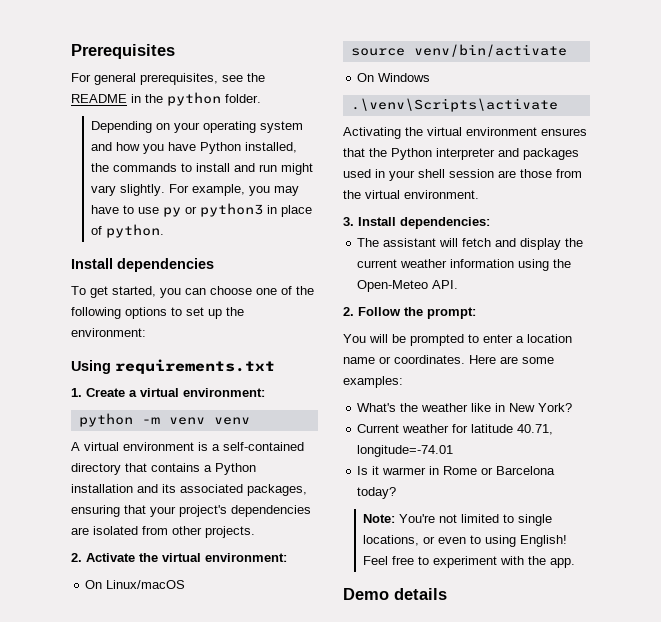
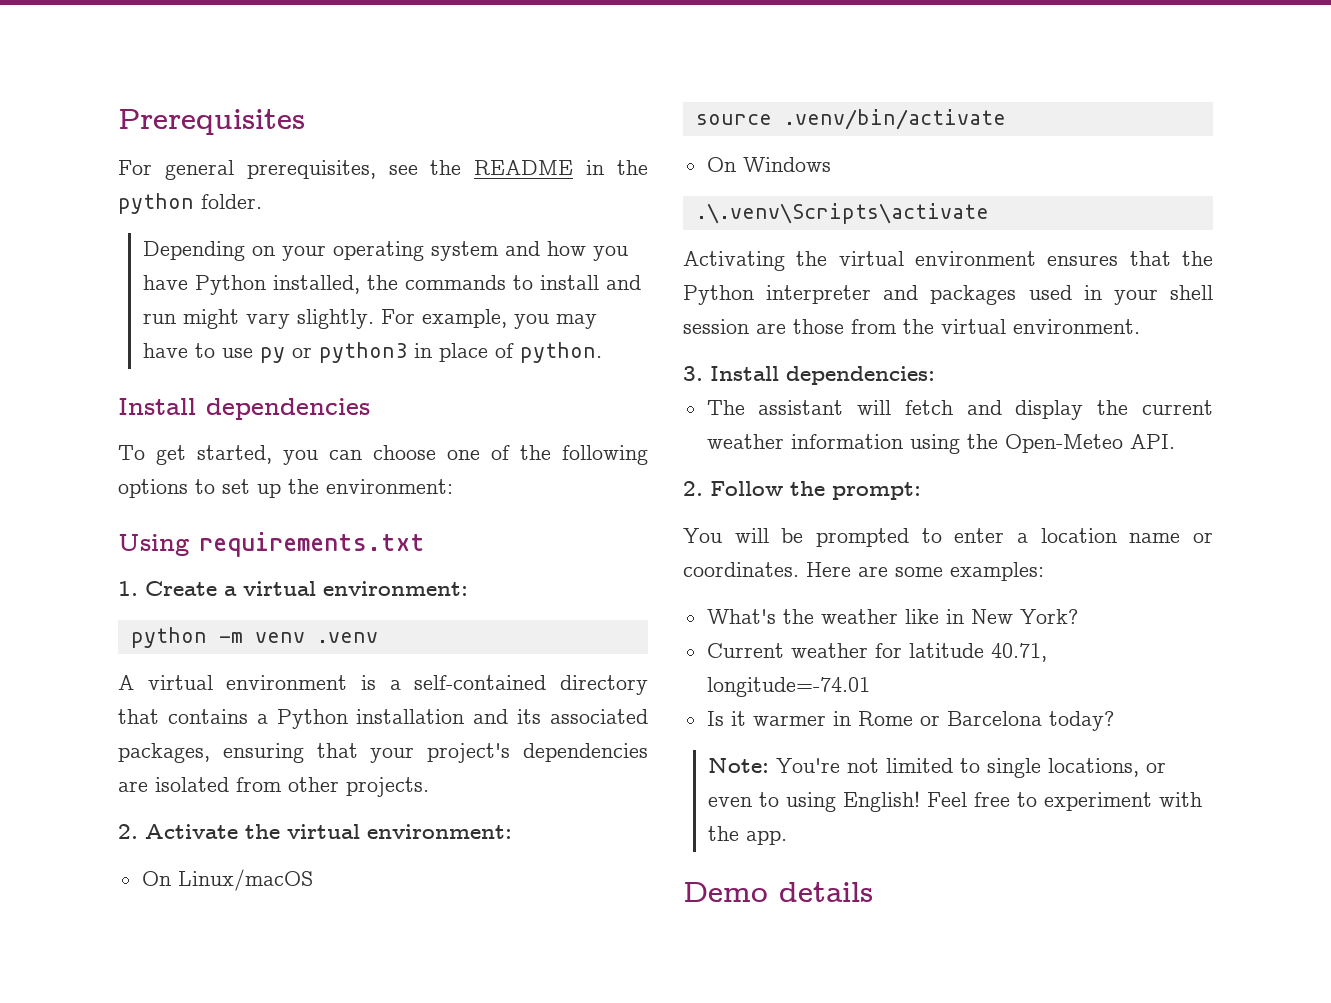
[213,417,250,425] venv -> [316,632,378,643] .venv
[413,44,567,57] venv/bin/activate -> [783,109,1006,130] .venv/bin/activate
[350,98,558,112] .\venv\Scripts\activate -> [695,203,989,224] .\.venv\Scripts\activate

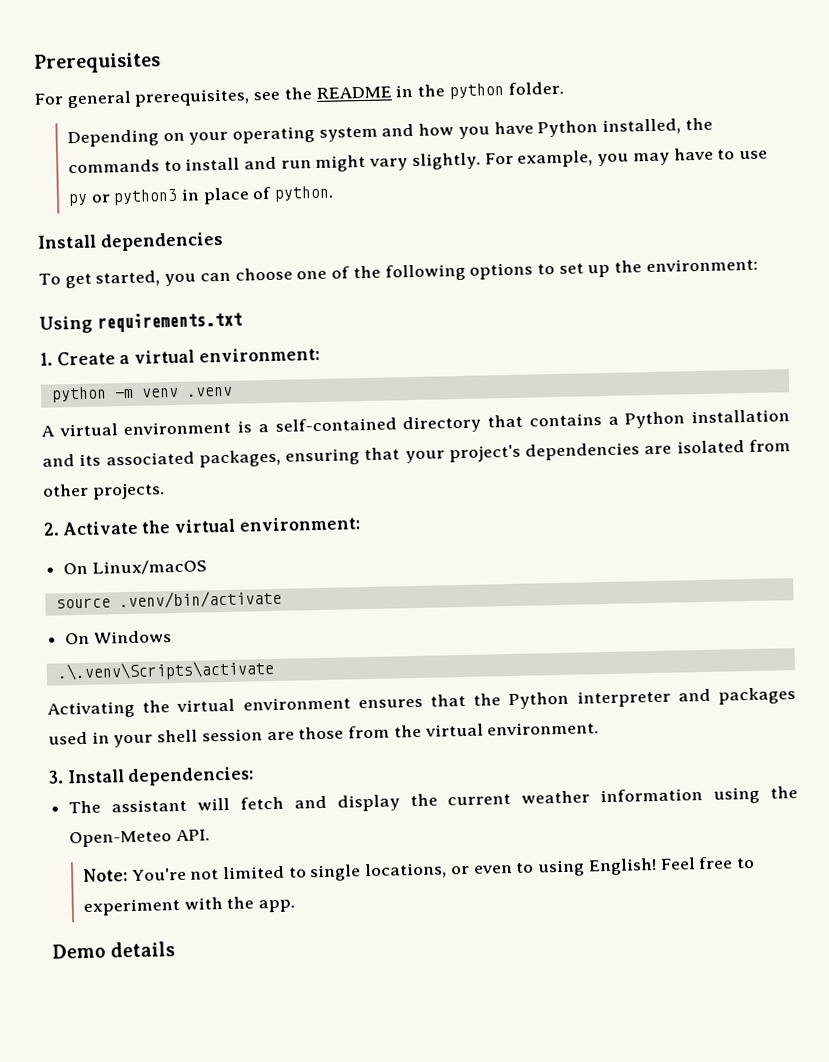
[683,481,921,500] [683,528,1213,547] [683,562,1044,581] [706,609,1078,624] [706,643,1047,662] [706,677,870,697] [706,711,1114,731] // 2. Follow the prompt: // You will be prompted to enter a location name or coordinates. Here are some examples: // What's the weather like in New York? // Current weather for latitude 40.71, longitude=-74.01 // Is it warmer in Rome or Barcelona today? -> (210, 835) none

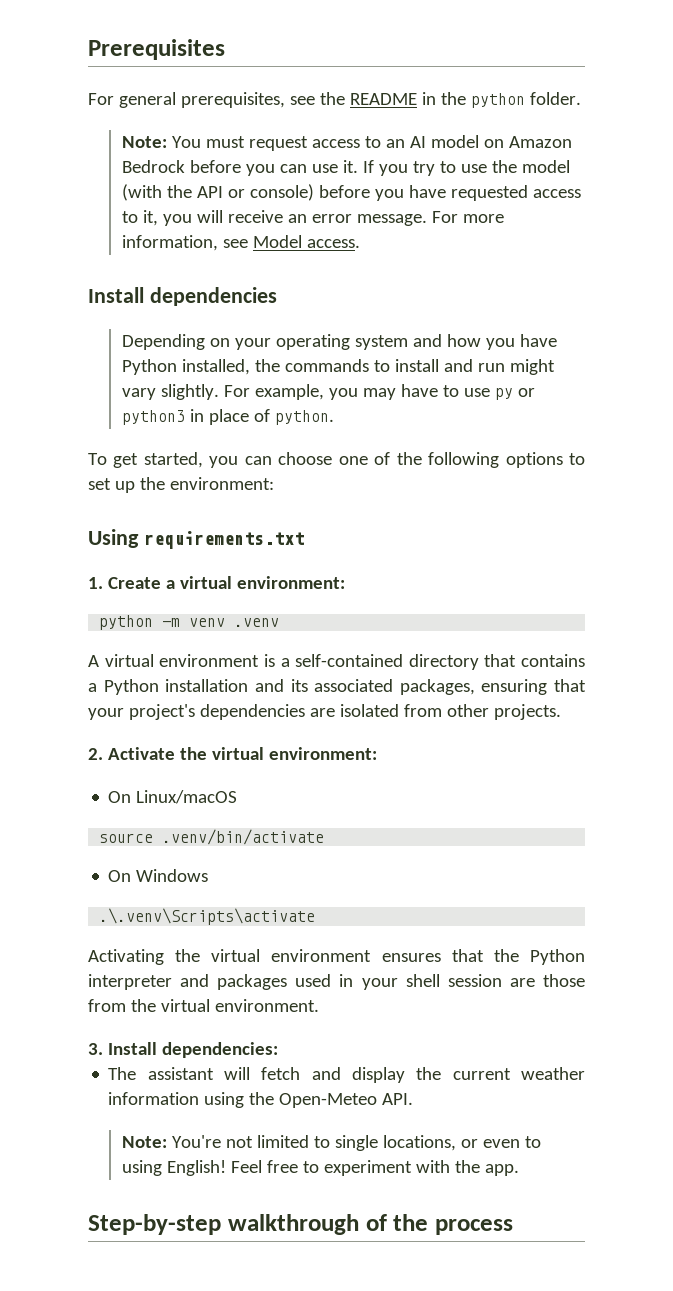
(564, 88) none -> [121,135,572,151] [121,160,570,176] [121,184,581,201] [121,210,504,226] [121,235,360,251] [88,287,277,306] // Note: You must request access to an AI model on Amazon Bedrock before you can use it. If you try to use the model (with the API or console) before you have requested access to it, you will receive an error message. For more information, see Model access. // Install dependencies
[37,231,224,252] // Install dependencies -> (334, 417) none
[52,941,176,959] Demo details -> [88,1214,513,1235] Step-by-step walkthrough of the process

